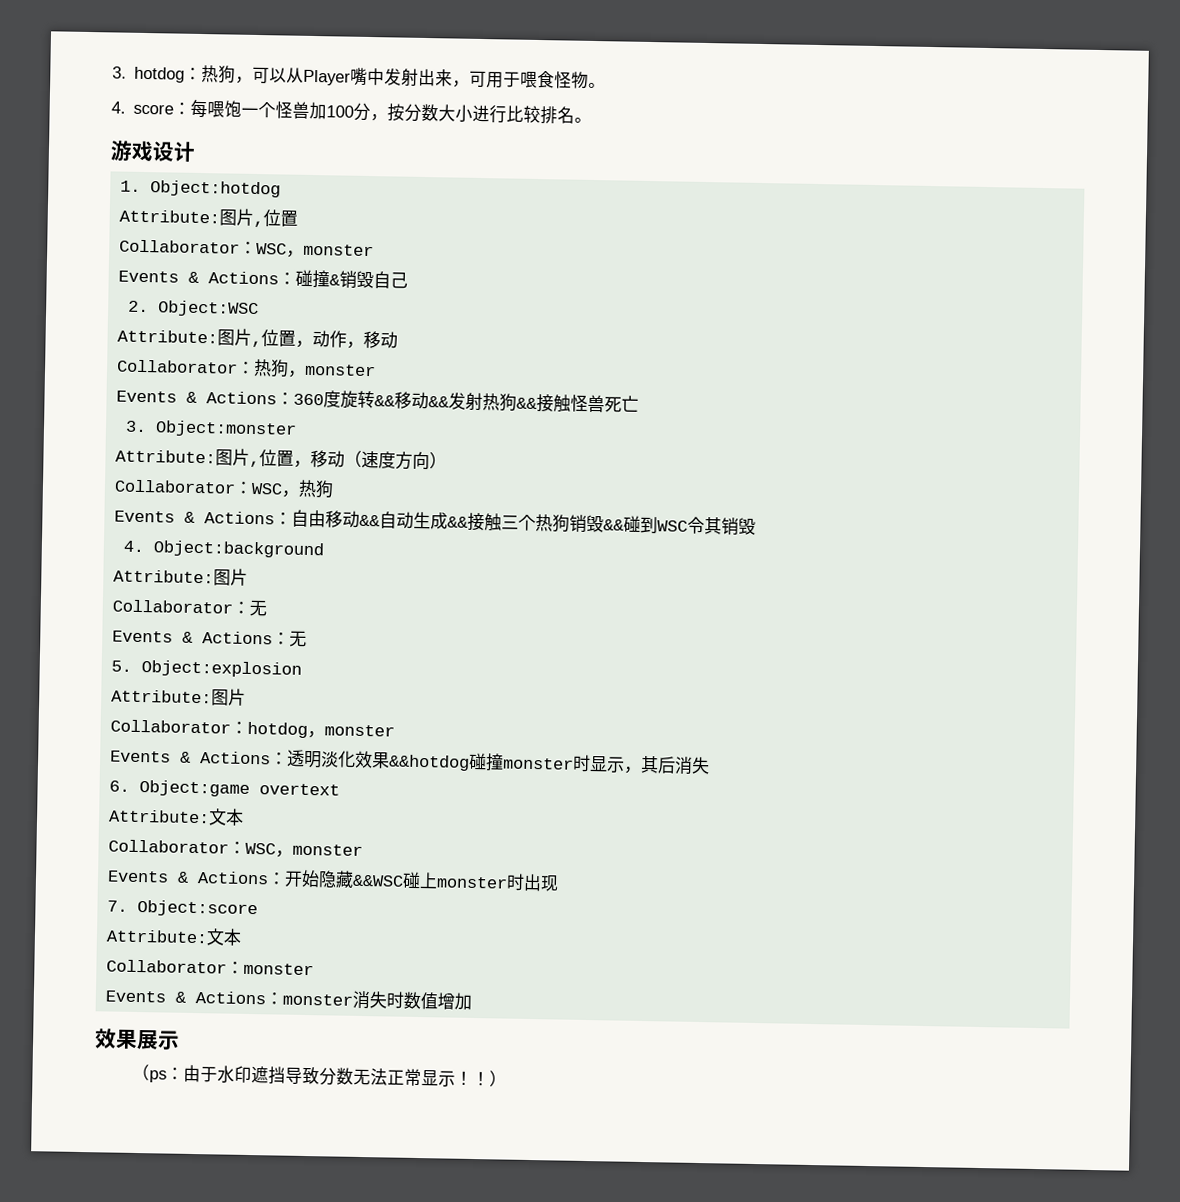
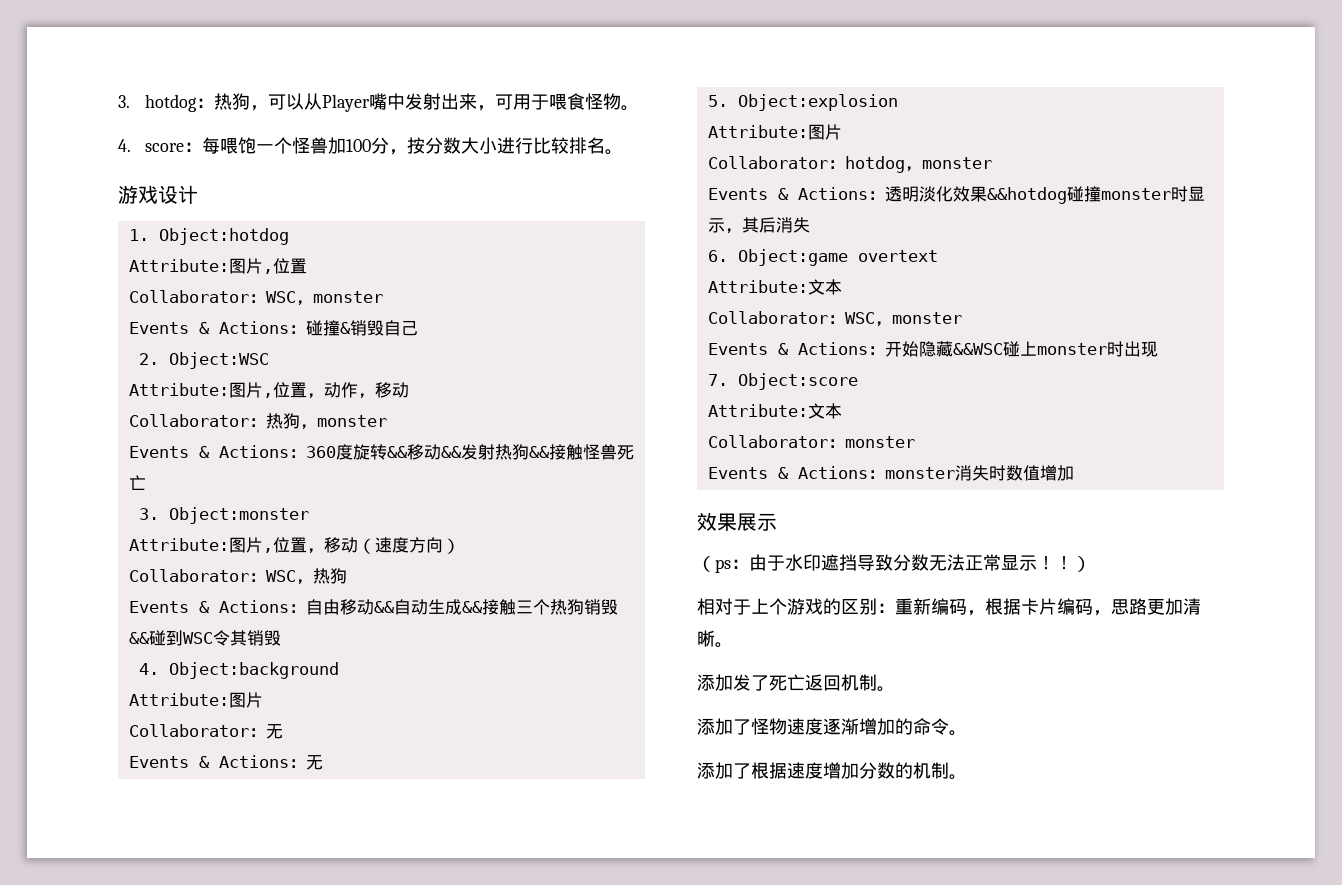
(507, 1078) none -> [697,598,1201,616] [697,630,733,648] [697,674,895,692] [697,718,967,736] [697,762,967,780] // 相对于上个游戏的区别：重新编码，根据卡片编码，思路更加清晰。 // 添加发了死亡返回机制。 // 添加了怪物速度逐渐增加的命令。 // 添加了根据速度增加分数的机制。

